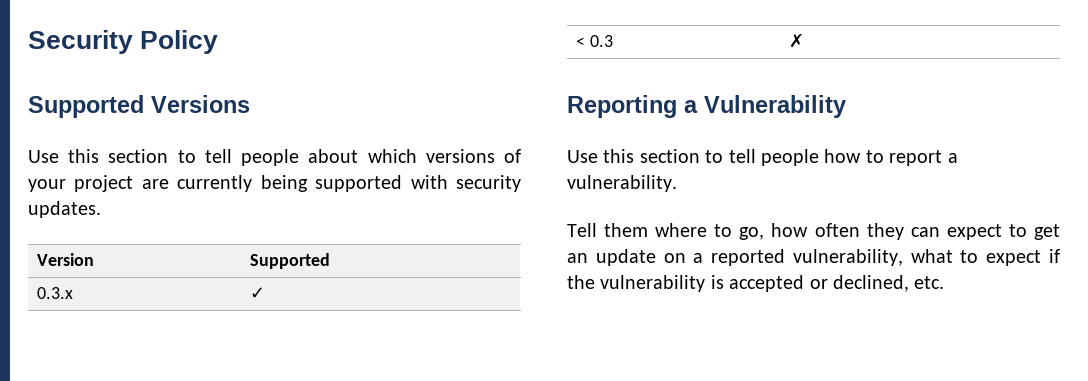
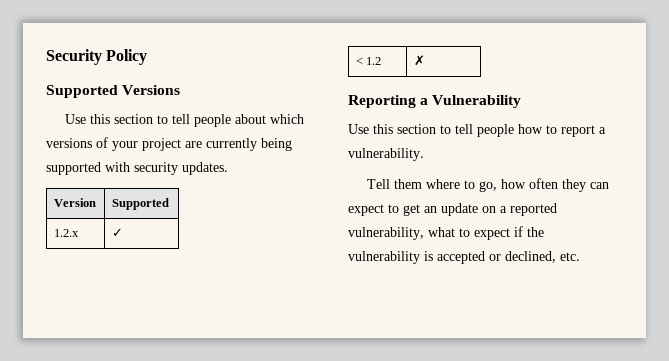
[37,287,74,299] 0.3.x -> [53,229,79,237] 1.2.x
[590,35,614,47] 0.3 -> [366,57,382,65] 1.2

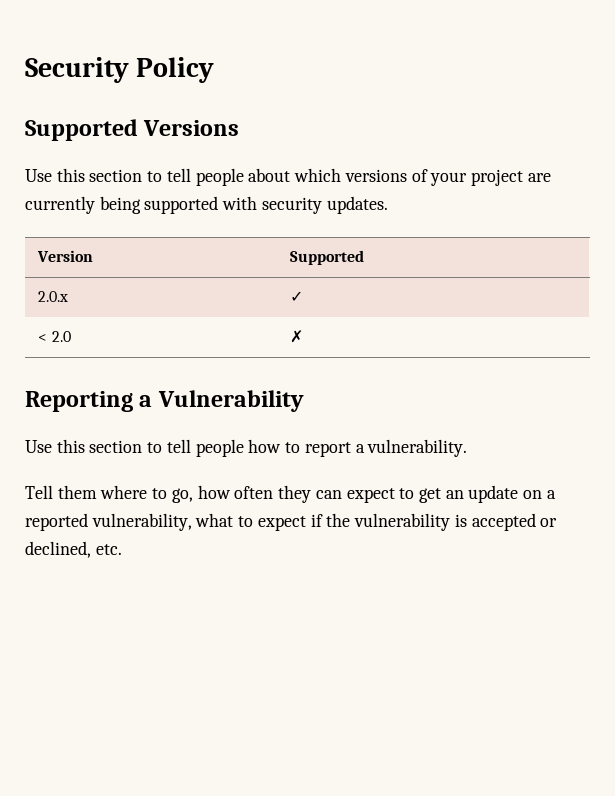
[53,229,79,237] 1.2.x -> [38,291,69,302] 2.0.x
[366,57,382,65] 1.2 -> [51,331,71,342] 2.0

